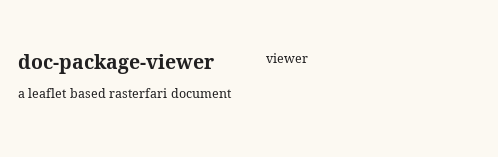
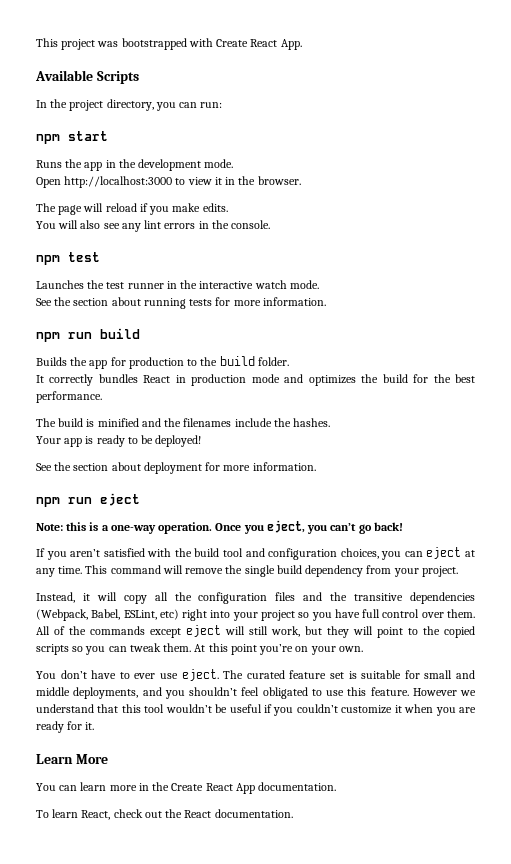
[18,54,214,74] [18,88,232,98] [266,53,308,63] doc-package-viewer // a leaflet based rasterfari document viewer -> [36,38,302,50] [35,70,139,84] [36,99,223,111] [36,131,108,144] [36,159,234,171] [36,176,301,188] [36,203,228,215] [36,220,271,232] [36,252,100,265] [36,280,319,289] [36,297,326,309] [36,328,140,342] [36,356,289,369] [36,374,475,386] [36,391,102,403] [36,418,331,427] [36,435,202,447] [36,462,316,474] [36,493,140,507] [36,520,403,534] [36,547,475,560] [36,565,458,577] [36,592,476,604] [36,609,475,621] [36,625,475,638] [36,643,363,655] [36,669,476,681] [36,687,476,699] [36,704,477,716] [36,721,95,733] [36,754,108,764] [36,782,337,794] [36,809,293,820] This project was bootstrapped with Create React App. // Available Scripts // In the project directory, you can run: // npm start // Runs the app in the development mode. // Open http://localhost:3000 to view it in the browser. // The page will reload if you make edits. // You will also see any lint errors in the console. // npm test // Launches the test runner in the interactive watch mode. // See the section about running tests for more information. // npm run build // Builds the app for production to the build folder. // It correctly bundles React in production mode and optimizes the build for the best performance. // The build is minified and the filenames include the hashes. // Your app is ready to be deployed! // See the section about deployment for more information. // npm run eject // Note: this is a one-way operation. Once you eject, you can’t go back! // If you aren’t satisfied with the build tool and configuration choices, you can eject at any time. This command will remove the single build dependency from your project. // Instead, it will copy all the configuration files and the transitive dependencies (Webpack, Babel, ESLint, etc) right into your project so you have full control over them. All of the commands except eject will still work, but they will point to the copied scripts so you can tweak them. At this point you’re on your own. // You don’t have to ever use eject. The curated feature set is suitable for small and middle deployments, and you shouldn’t feel obligated to use this feature. However we understand that this tool wouldn’t be useful if you couldn’t customize it when you are ready for it. // Learn More // You can learn more in the Create React App documentation. // To learn React, check out the React documentation.

